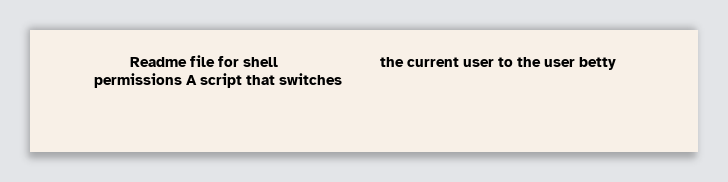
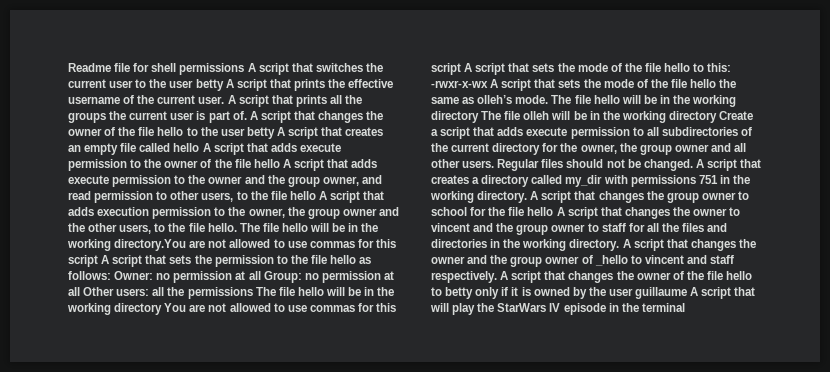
(616, 63) none -> [225,79,394,91] [68,95,363,107] [68,111,384,123] [68,127,384,139] [68,143,341,155] [68,159,378,171] [68,175,382,187] [68,191,385,203] [68,207,399,219] [68,223,379,234] [67,239,396,251] [68,255,372,267] [68,271,394,283] [68,287,395,299] [67,303,397,315] [431,63,732,75] [431,79,737,91] [431,95,737,107] [431,111,754,123] [431,127,752,139] [431,143,747,155] [431,159,762,171] [431,175,750,187] [430,191,749,203] [431,207,741,219] [431,223,728,235] [431,239,756,251] [431,255,735,267] [431,271,753,283] [431,287,756,299] [430,303,685,315] A script that prints the effective username of the current user. A script that prints all the groups the current user is part of. A script that changes the owner of the file hello to the user betty A script that creates an empty file called hello A script that adds execute permission to the owner of the file hello A script that adds execute permission to the owner and the group owner, and read permission to other users, to the file hello A script that adds execution permission to the owner, the group owner and the other users, to the file hello. The file hello will be in the working directory.You are not allowed to use commas for this script A script that sets the permission to the file hello as follows: Owner: no permission at all Group: no permission at all Other users: all the permissions The file hello will be in the working directory You are not allowed to use commas for this script A script that sets the mode of the file hello to this: -rwxr-x-wx A script that sets the mode of the file hello the same as olleh’s mode. The file hello will be in the working directory The file olleh will be in the working directory Create a script that adds execute permission to all subdirectories of the current directory for the owner, the group owner and all other users. Regular files should not be changed. A script that creates a directory called my_dir with permissions 751 in the working directory. A script that changes the group owner to school for the file hello A script that changes the owner to vincent and the group owner to staff for all the files and directories in the working directory. A script that changes the owner and the group owner of _hello to vincent and staff respectively. A script that changes the owner of the file hello to betty only if it is owned by the user guillaume A script that will play the StarWars IV episode in the terminal

